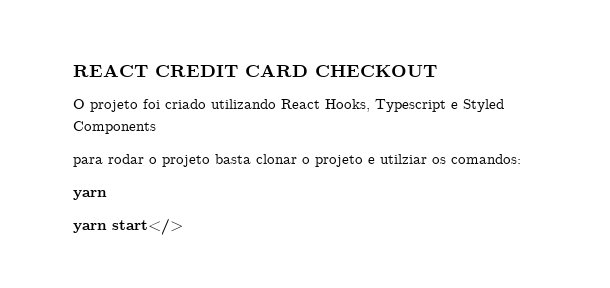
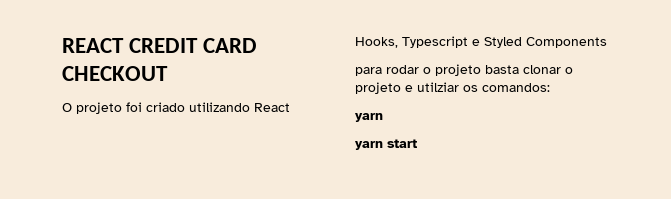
[112,218,183,235] start</> -> [387,139,417,148] start

